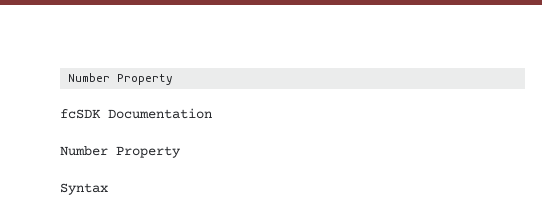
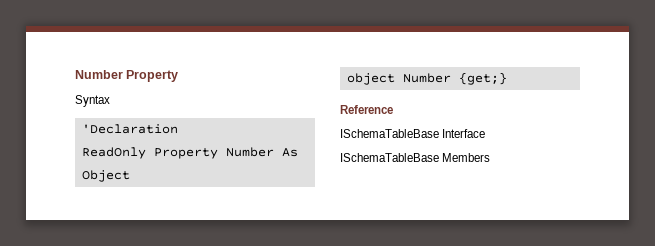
[68,73,174,85] [60,108,212,119] [60,146,181,158] [60,183,108,195] Number Property // fcSDK Documentation // Number Property // Syntax -> [75,70,179,82] [75,95,110,107] [81,124,178,134] [81,147,298,159] [81,170,130,182] [346,72,507,85] [340,105,393,114] [340,129,486,138] [340,153,491,162] Number Property // Syntax // 'Declaration // ReadOnly Property Number As Object // object Number {get;} // Reference // ISchemaTableBase Interface // ISchemaTableBase Members

